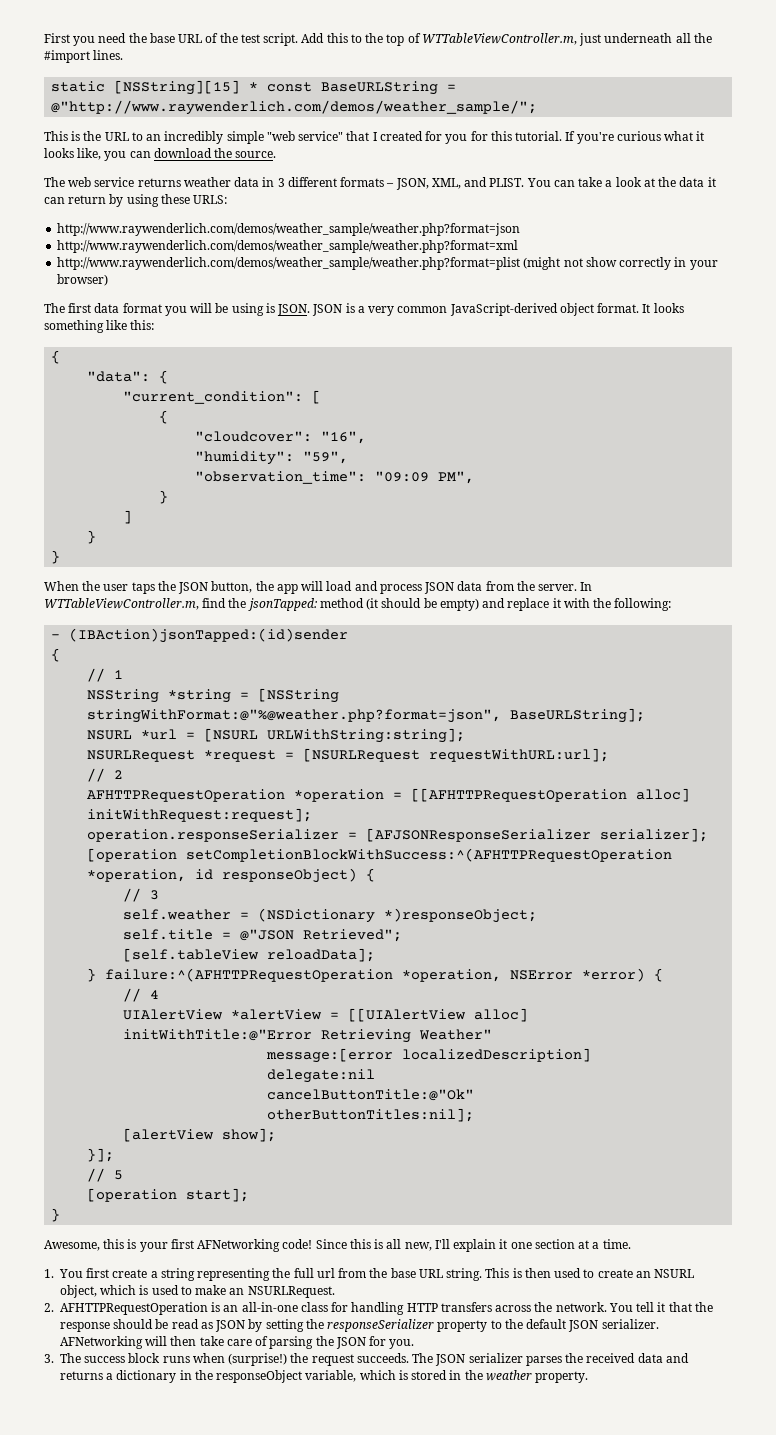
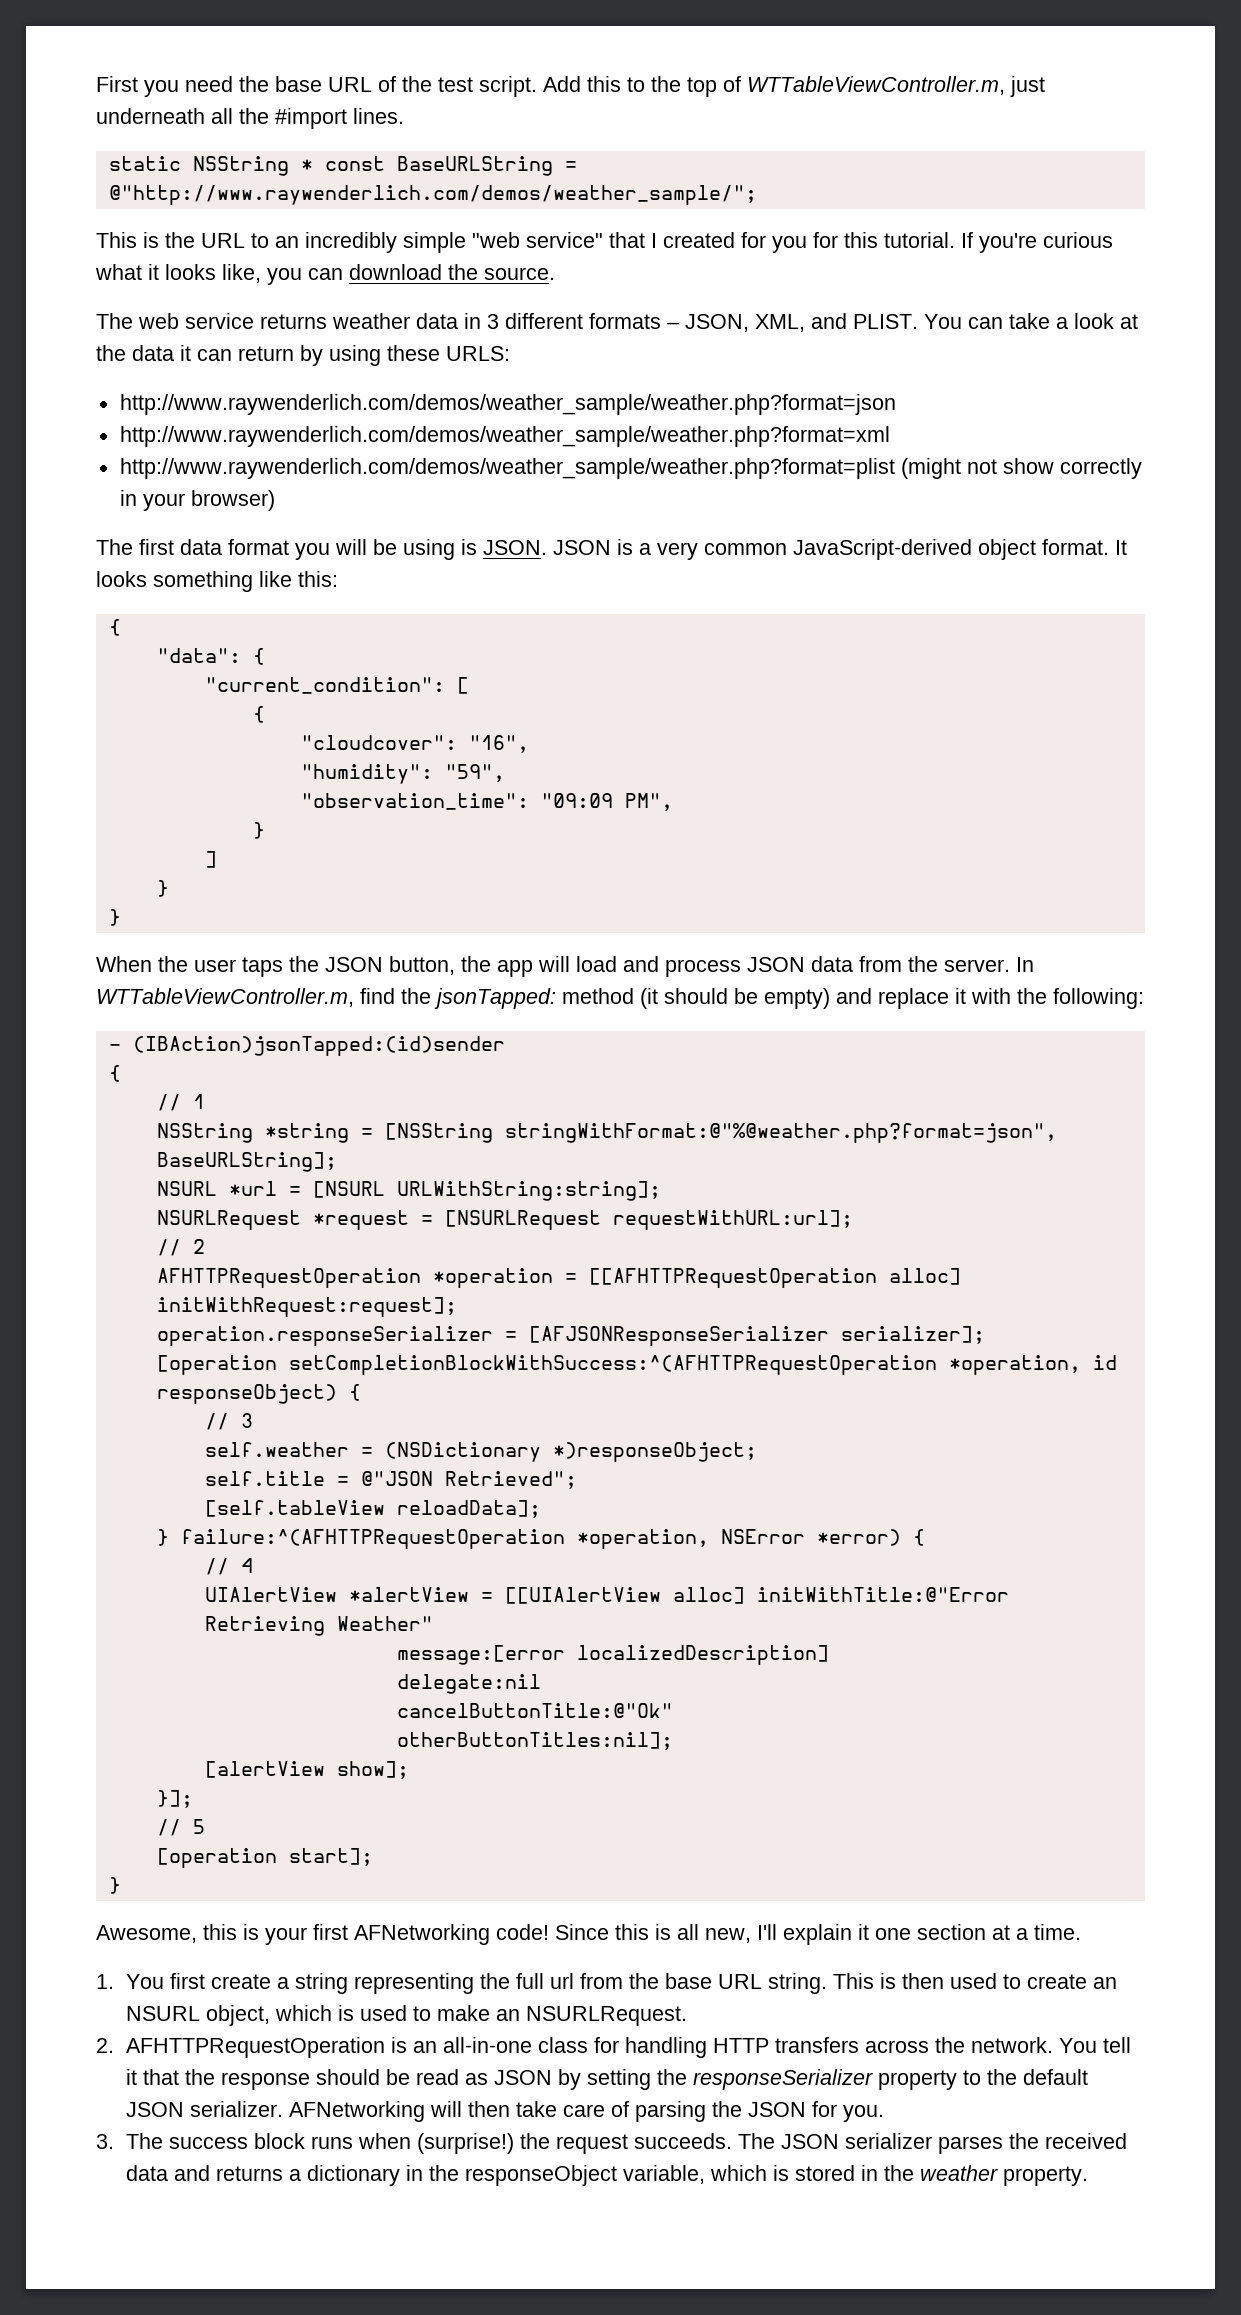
[114,80,241,95] [NSString][15] -> [192,156,289,176] NSString

